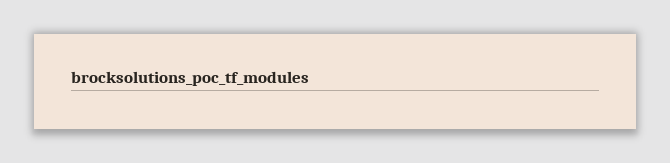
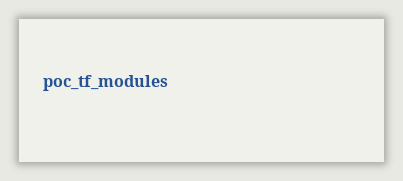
[71,71,309,86] brocksolutions_poc_tf_modules -> [43,75,168,91] poc_tf_modules

